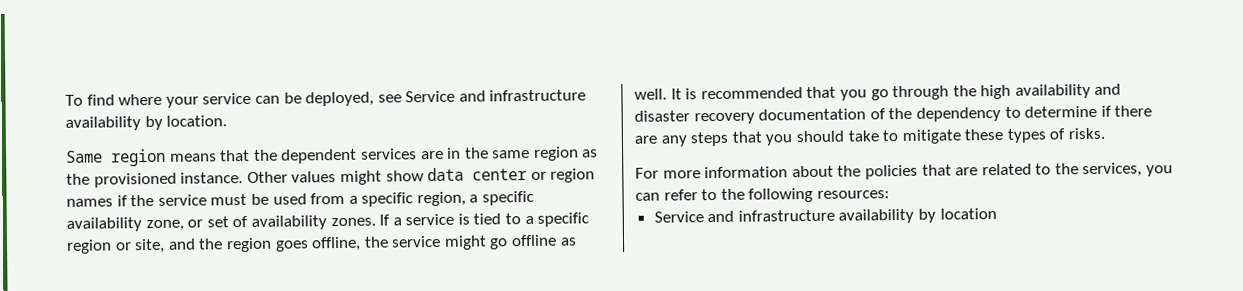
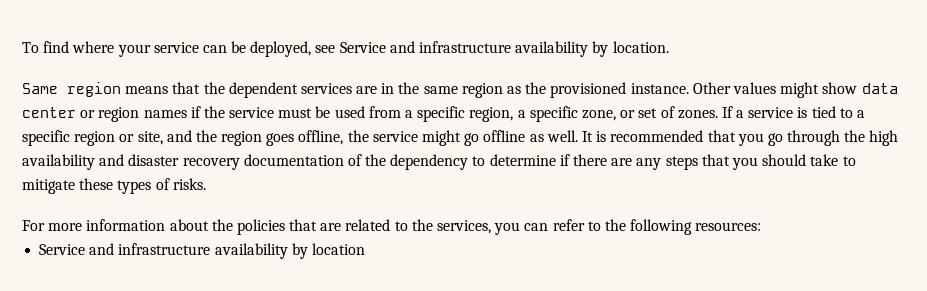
[66,217,142,232] availability -> (578, 114) none
[250,215,327,230] availability -> (675, 112) none

